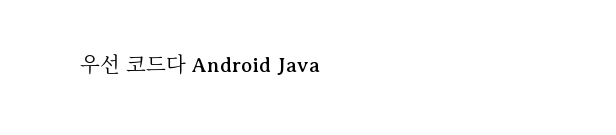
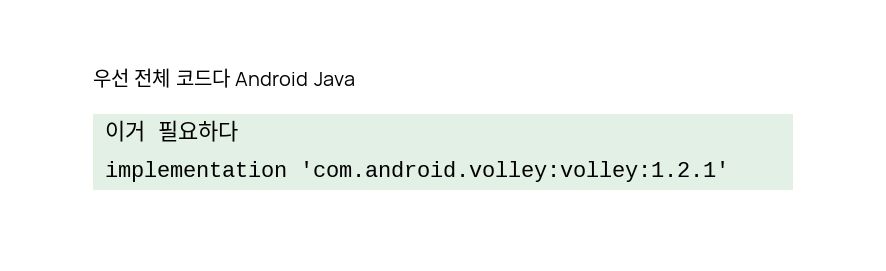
(120, 64) none -> [134,68,171,88] 전체
(320, 66) none -> [105,120,238,142] [105,161,729,182] // 이거 필요하다 // implementation 'com.android.volley:volley:1.2.1'

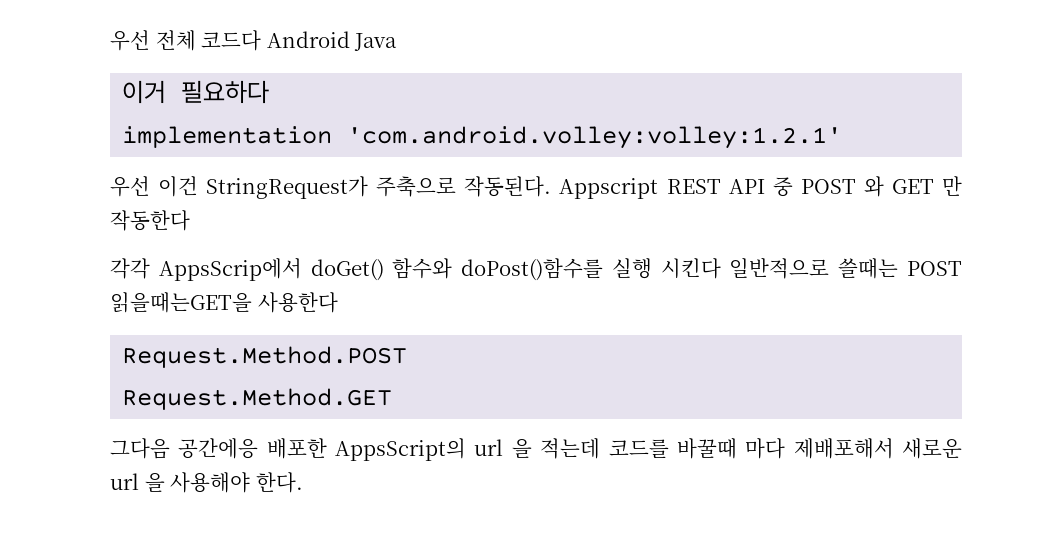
(729, 171) none -> [110,176,963,199] [110,210,190,231] [110,258,963,281] [110,292,338,313] [122,346,408,368] [122,388,393,410] [110,438,963,461] [110,472,303,493] // 우선 이건 StringRequest가 주축으로 작동된다. Appscript REST API 중 POST 와 GET 만 작동한다 // 각각 AppsScrip에서 doGet() 함수와 doPost()함수를 실행 시킨다 일반적으로 쓸때는 POST 읽을때는GET을 사용한다 // Request.Method.POST // Request.Method.GET // 그다음 공간에응 배포한 AppsScript의 url 을 적는데 코드를 바꿀때 마다 제배포해서 새로운 url 을 사용해야 한다.

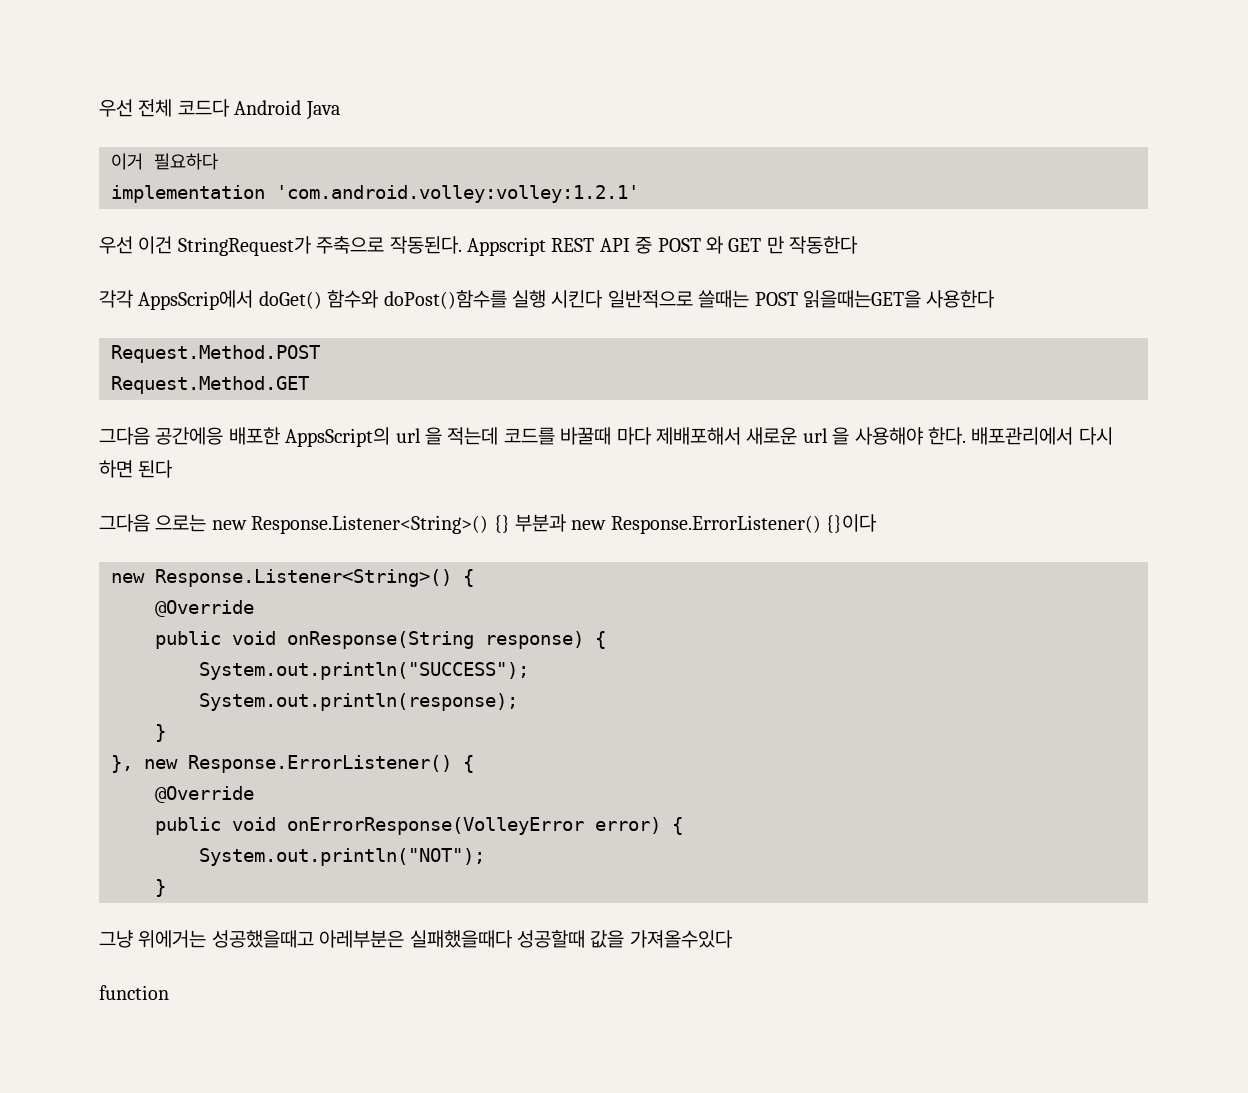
(303, 482) none -> [971,427,1113,445] [99,460,174,478] [99,514,878,534] [111,569,474,587] [155,600,254,617] [155,631,606,649] [199,662,529,680] [199,693,518,711] [155,724,166,742] [111,755,474,773] [155,786,254,803] [155,817,683,835] [199,848,485,866] [155,879,166,897] [99,930,733,948] [99,985,169,1000] 배포관리에서 다시 하면 된다 // 그다음 으로는 new Response.Listener<String>() {} 부분과 new Response.ErrorListener() {}이다 // new Response.Listener<String>() { // @Override // public void onResponse(String response) { // System.out.println("SUCCESS"); // System.out.println(response); // } // }, new Response.ErrorListener() { // @Override // public void onErrorResponse(VolleyError error) { // System.out.println("NOT"); // } // 그냥 위에거는 성공했을때고 아레부분은 실패했을때다 성공할때 값을 가져올수있다 // function

